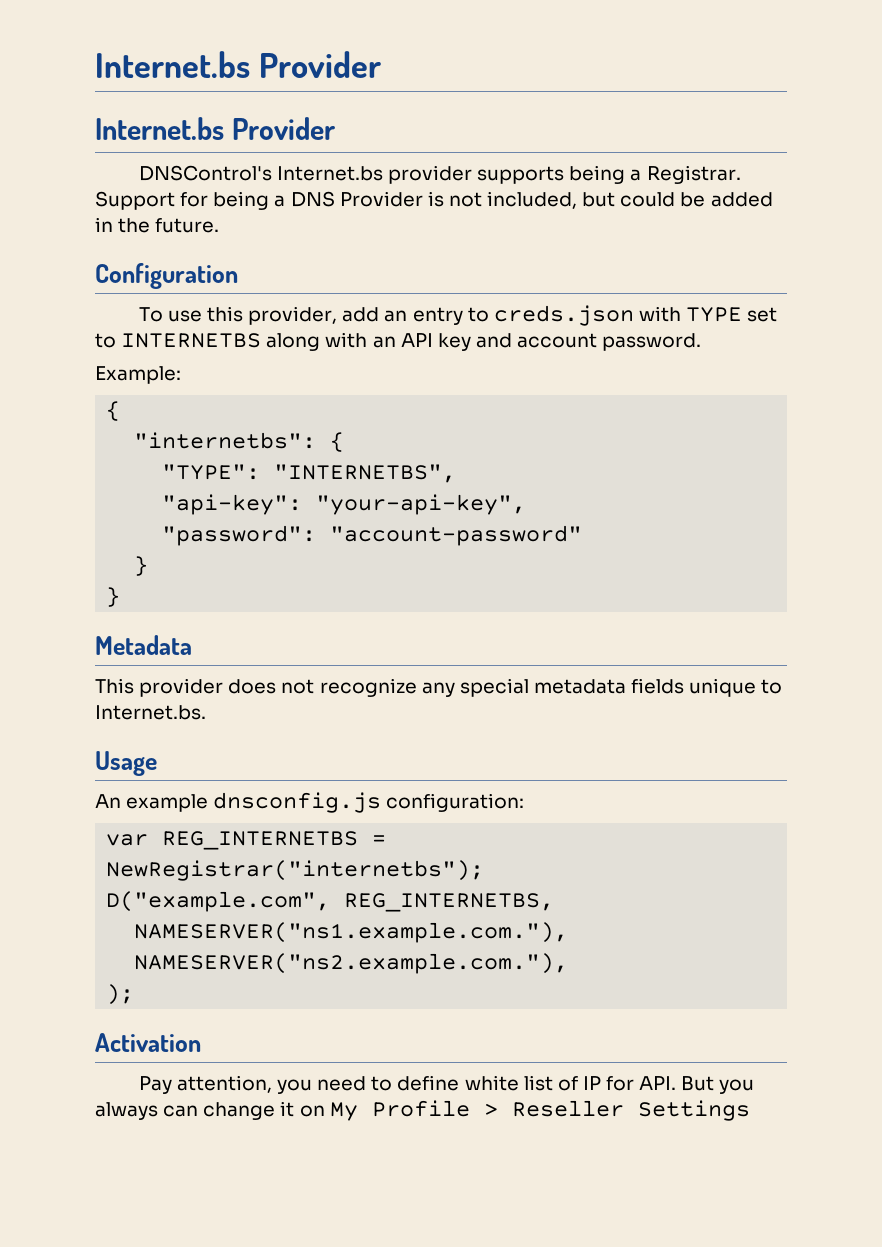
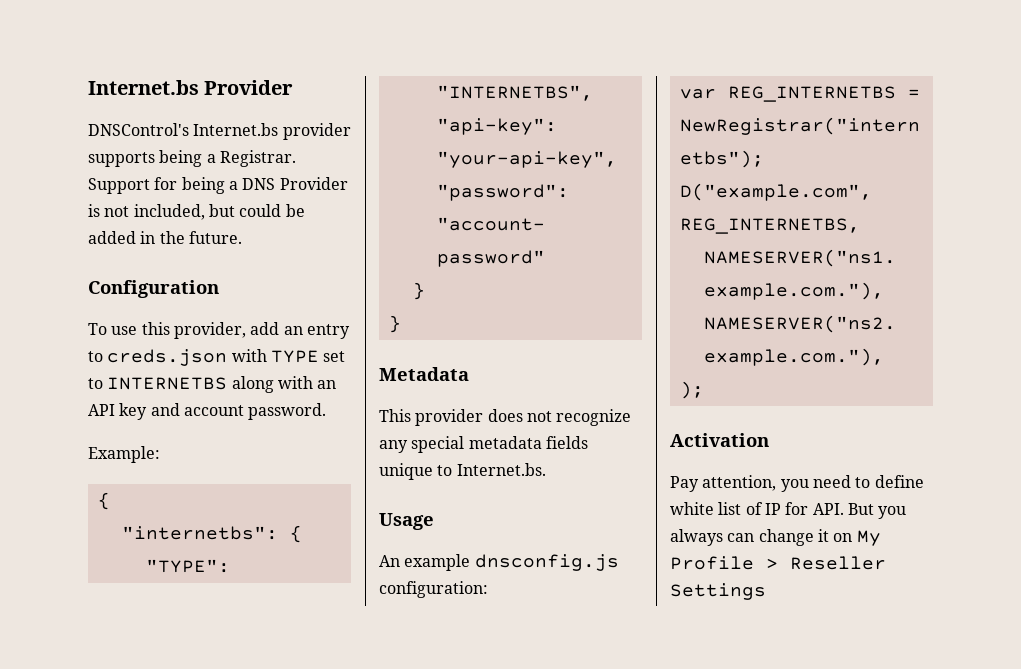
[95,51,382,78] [95,117,335,140] Internet.bs Provider // Internet.bs Provider -> [88,80,294,95] Internet.bs Provider

